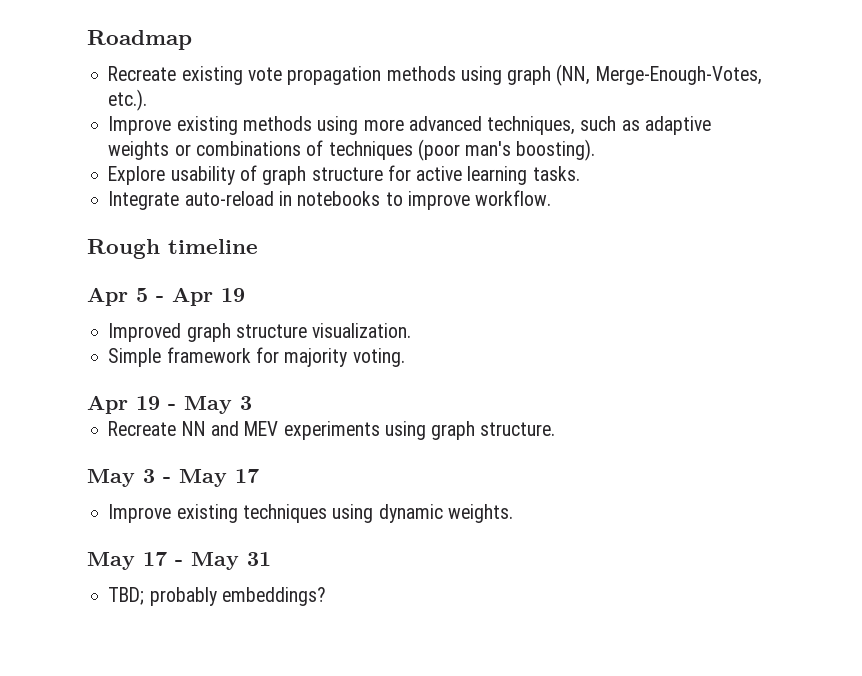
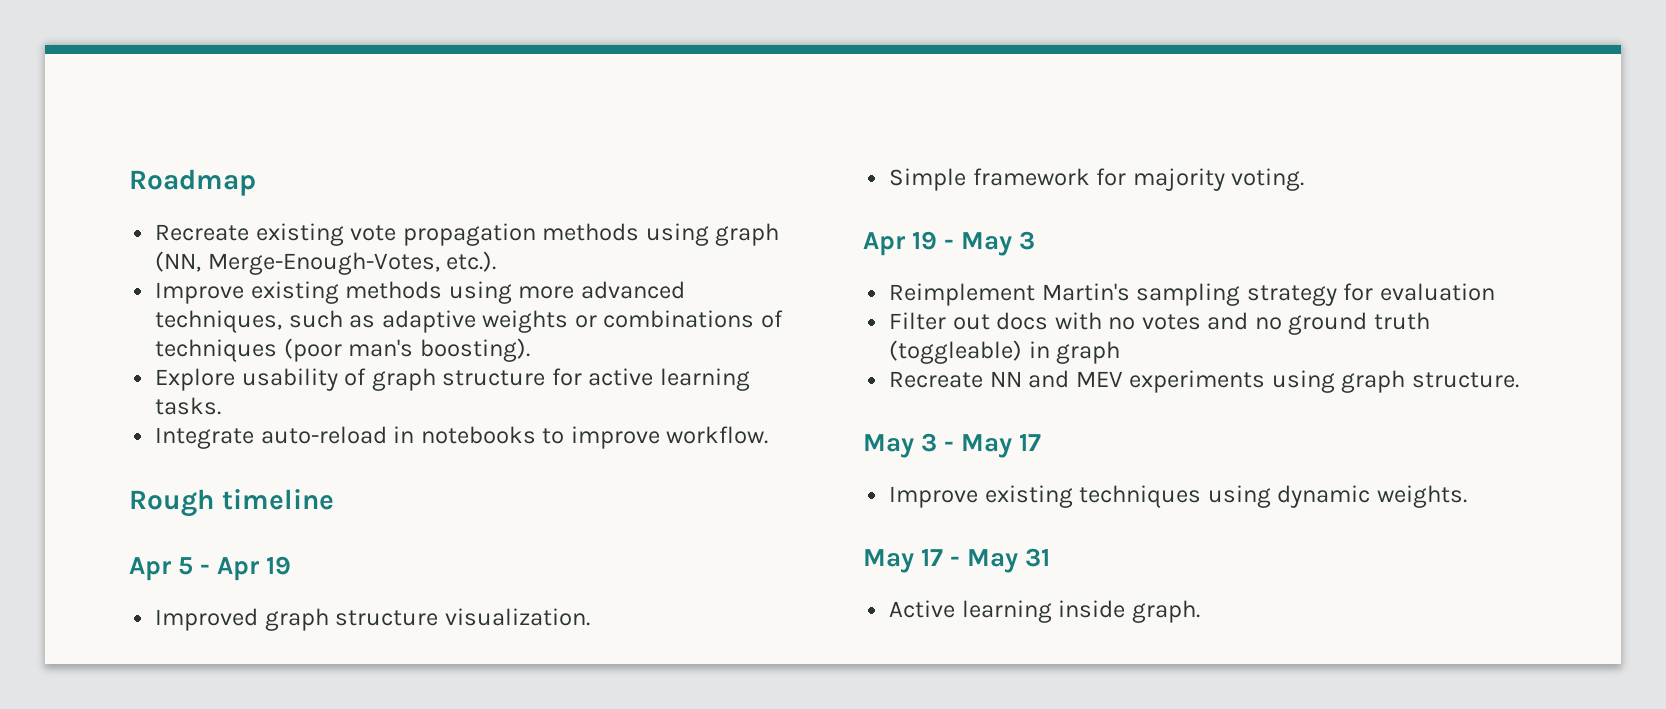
(252, 403) none -> [889,283,1495,306] [889,312,1430,335] [889,340,1121,364] // Reimplement Martin's sampling strategy for evaluation // Filter out docs with no votes and no ground truth (toggleable) in graph
[108,587,326,606] TBD; probably embeddings? -> [889,600,1200,623] Active learning inside graph.

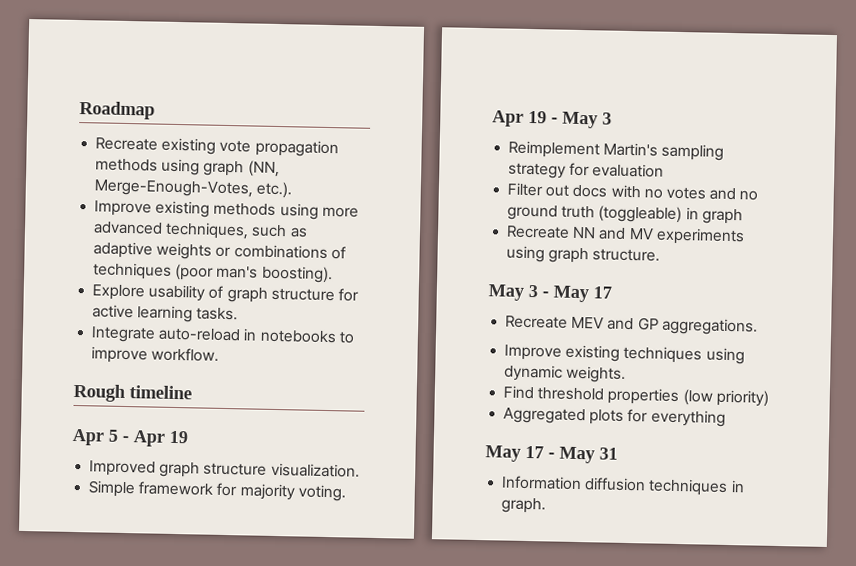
[1075,371,1123,387] MEV -> [628,227,654,240] MV
(1042, 442) none -> [505,315,758,336] // Recreate MEV and GP aggregations.
(1467, 496) none -> [503,385,769,407] [503,407,726,427] // Find threshold properties (low priority) // Aggregated plots for everything
[889,600,1126,623] Active learning inside -> [501,475,745,497] Information diffusion techniques in

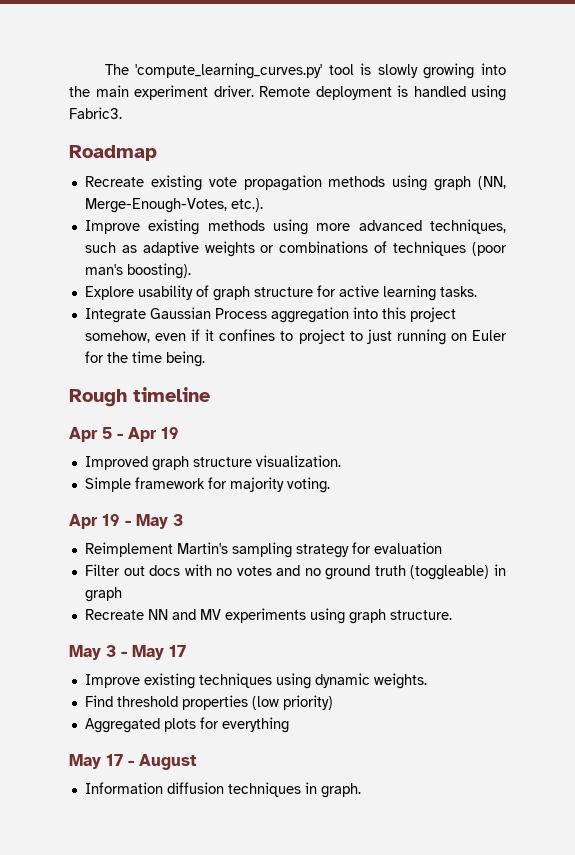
(79, 110) none -> [104,63,506,79] [69,85,506,101] [69,107,122,119] The 'compute_learning_curves.py' tool is slowly growing into the main experiment driver. Remote deployment is handled using Fabric3. //
[158,327,355,344] [91,346,220,364] auto-reload in notebooks to improve workflow. -> [149,307,456,323] [84,329,508,345] [84,351,205,367] Gaussian Process aggregation into this project somehow, even if it confines to project to just running on Euler for the time being.
[505,315,758,336] // Recreate MEV and GP aggregations. -> (186, 651) none
[559,446,618,464] May 31 -> [139,754,197,770] August

